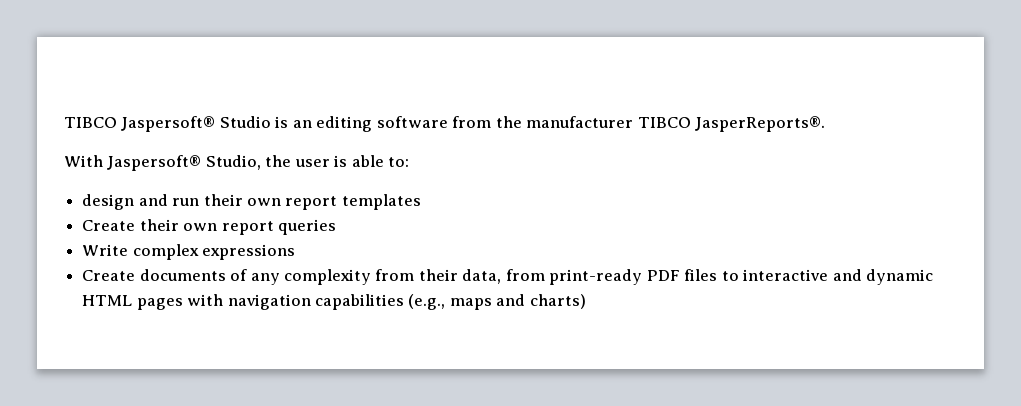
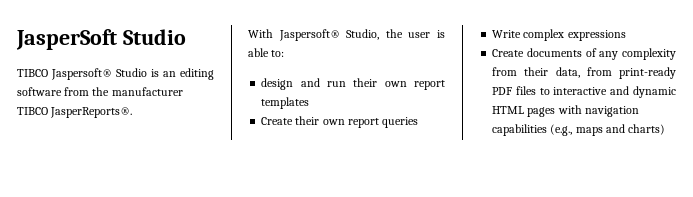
(64, 122) none -> [16,29,186,50] JasperSoft Studio //

